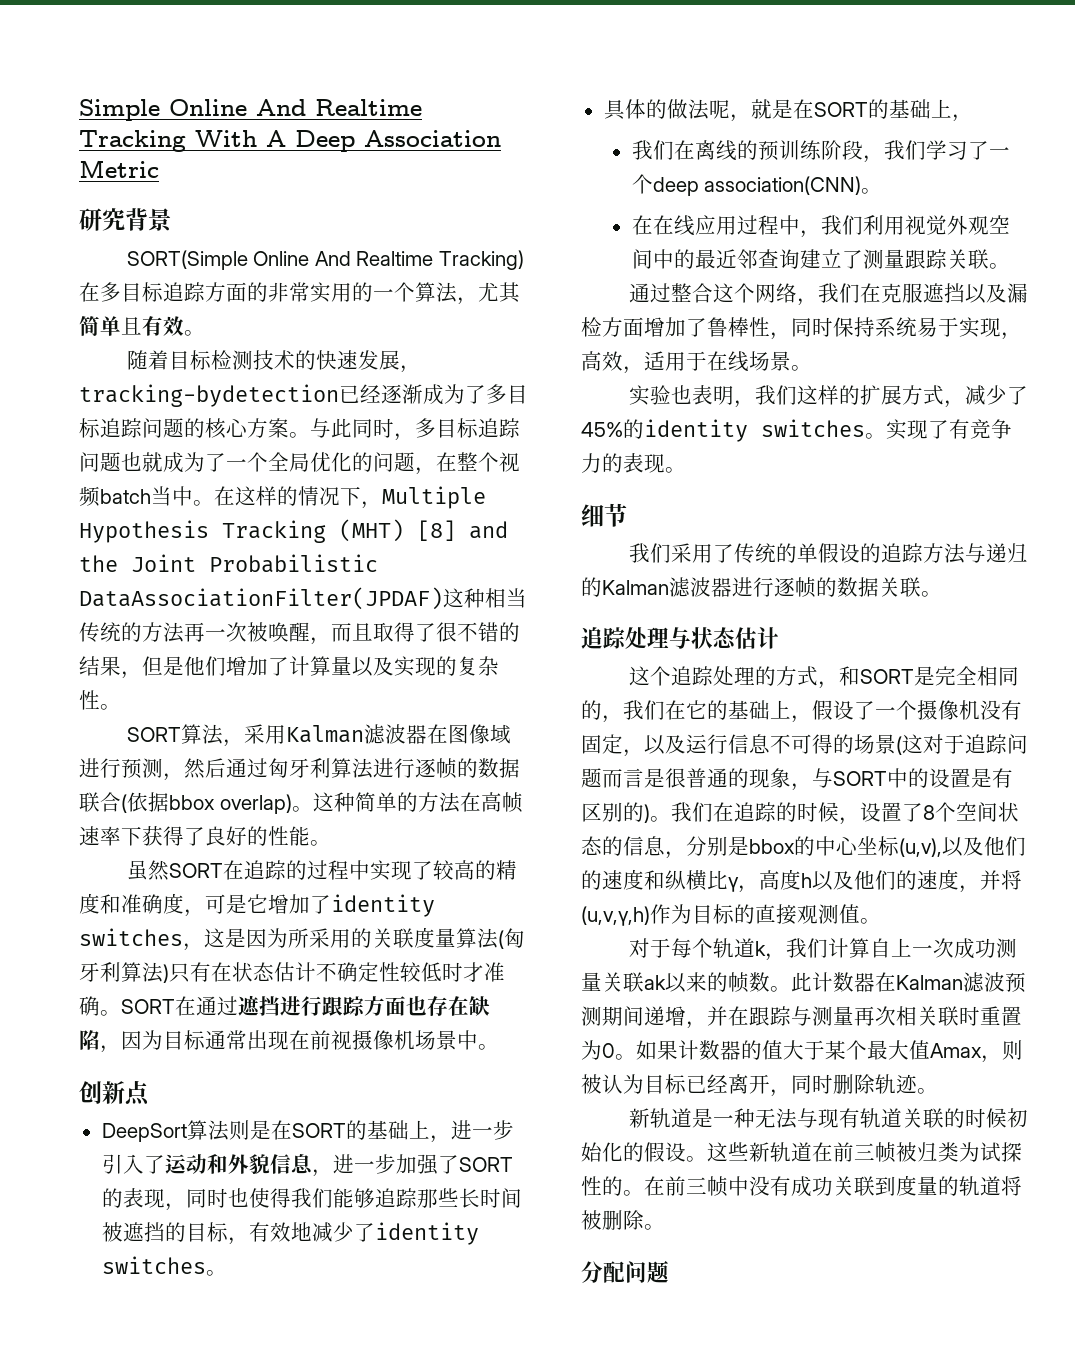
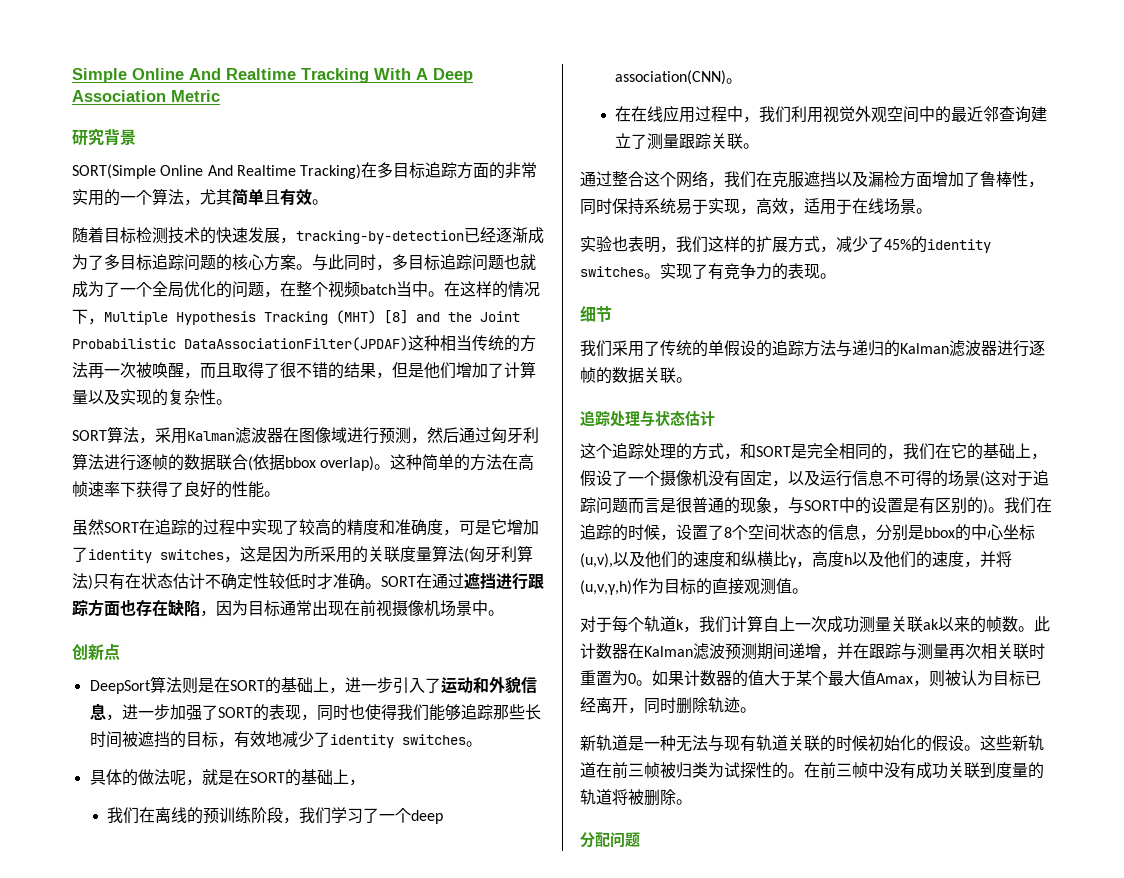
[79,384,339,407] tracking-bydetection -> [296,230,464,244] tracking-by-detection

